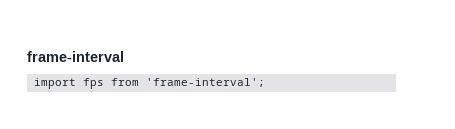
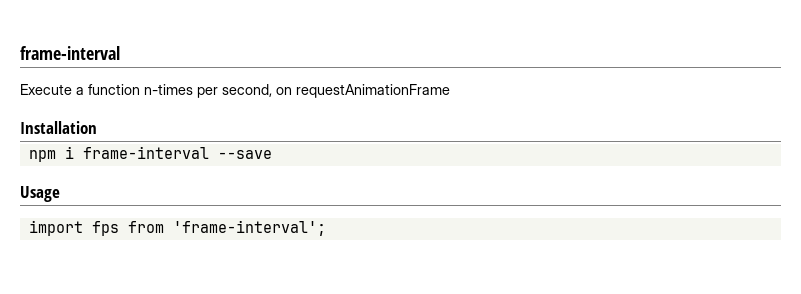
[27,51,124,62] frame-interval -> [20,46,120,60] [20,84,450,98] [20,121,97,134] [28,146,272,162] [20,186,60,202] frame-interval // Execute a function n-times per second, on requestAnimationFrame // Installation // npm i frame-interval --save // Usage

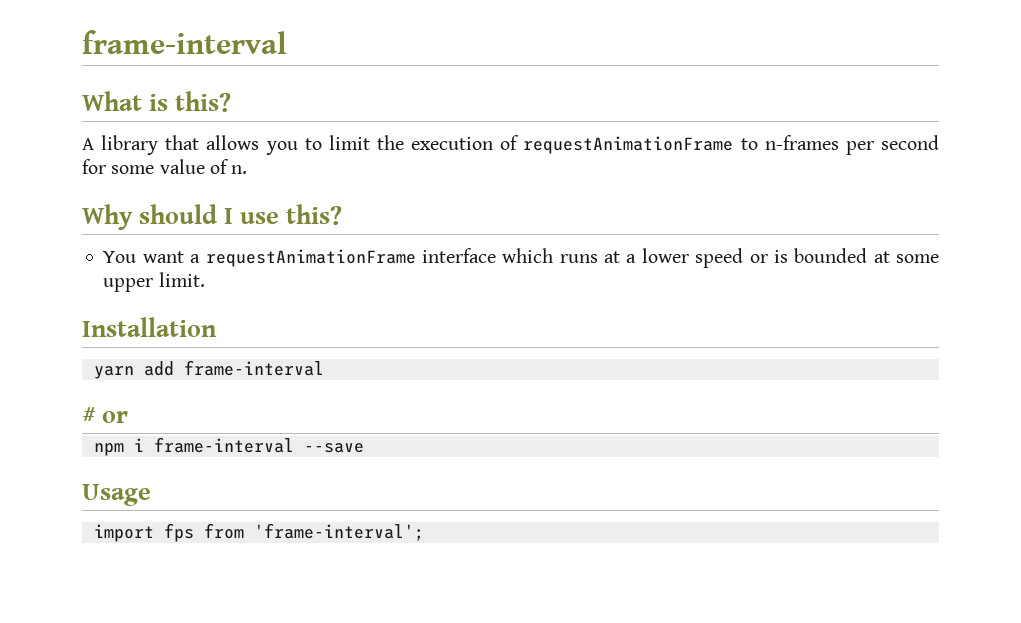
[20,46,120,60] [20,84,450,98] [20,121,97,134] frame-interval // Execute a function n-times per second, on requestAnimationFrame // Installation -> [82,30,287,54] [82,91,232,112] [82,135,939,155] [82,159,248,174] [82,204,343,230] [103,248,939,268] [103,272,205,292] [82,317,217,337] [93,360,324,379] [82,407,129,423] frame-interval // What is this? // A library that allows you to limit the execution of requestAnimationFrame to n-frames per second for some value of n. // Why should I use this? // You want a requestAnimationFrame interface which runs at a lower speed or is bounded at some upper limit. // Installation // yarn add frame-interval // # or

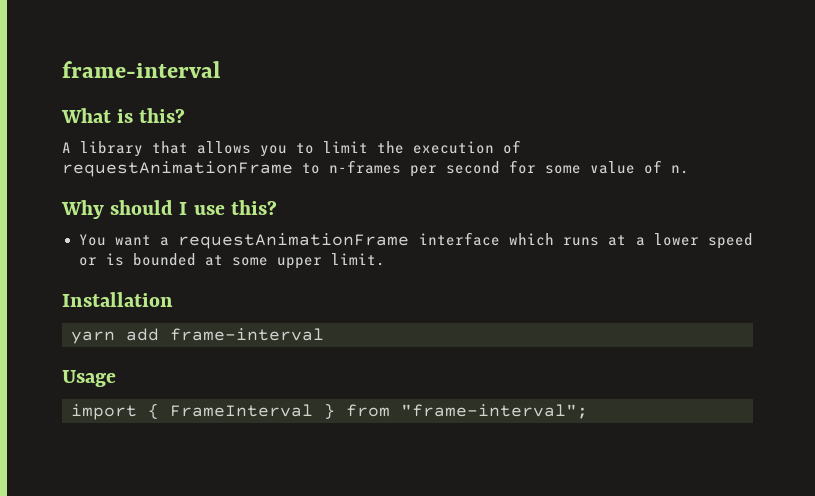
[82,407,129,423] [93,437,364,456] [82,484,151,506] [93,523,424,542] # or // npm i frame-interval --save // Usage // import fps from 'frame-interval'; -> [62,370,116,387] [71,403,588,420] Usage // import { FrameInterval } from "frame-interval";

